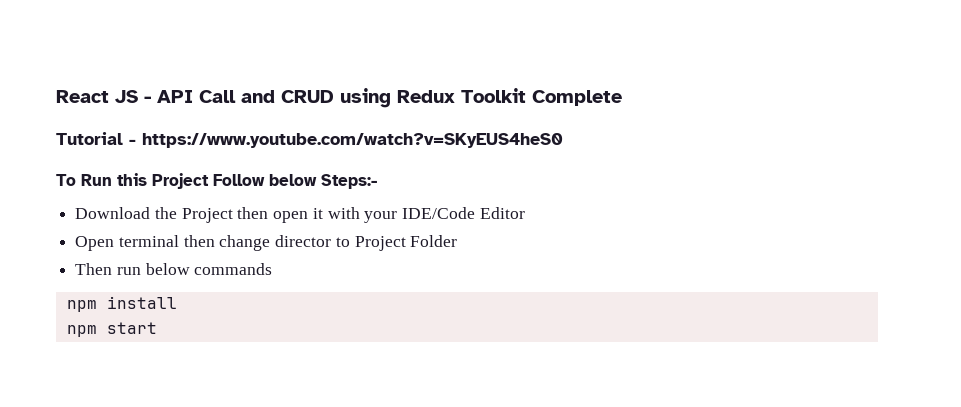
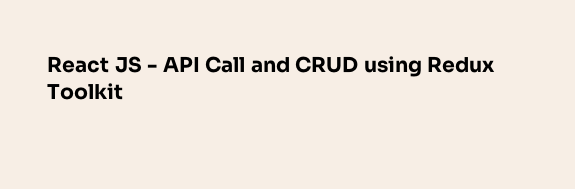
[532,90,622,106] [56,132,563,148] [56,173,377,189] [75,207,525,223] [75,235,458,251] [75,263,273,275] [66,296,177,312] [66,322,157,337] Complete // Tutorial - https://www.youtube.com/watch?v=SKyEUS4heS0 // To Run this Project Follow below Steps:- // Download the Project then open it with your IDE/Code Editor // Open terminal then change director to Project Folder // Then run below commands // npm install // npm start -> (123, 91) none

